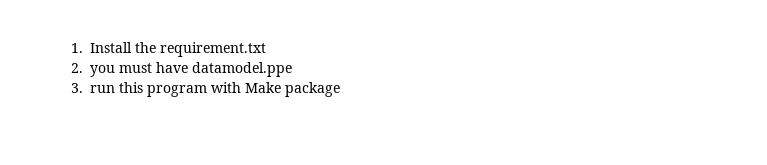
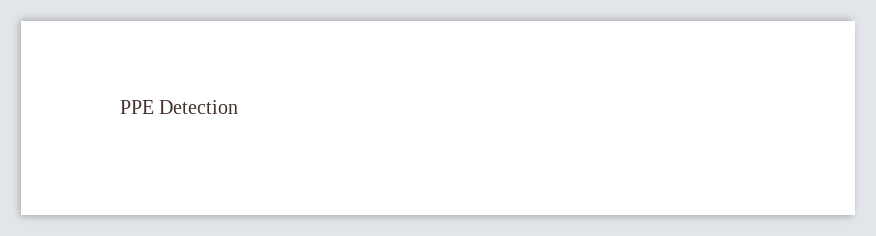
[71,42,266,57] [71,62,292,77] [71,82,340,97] 1. Install the requirement.txt // 2. you must have datamodel.ppe // 3. run this program with Make package -> [120,100,239,114] PPE Detection

